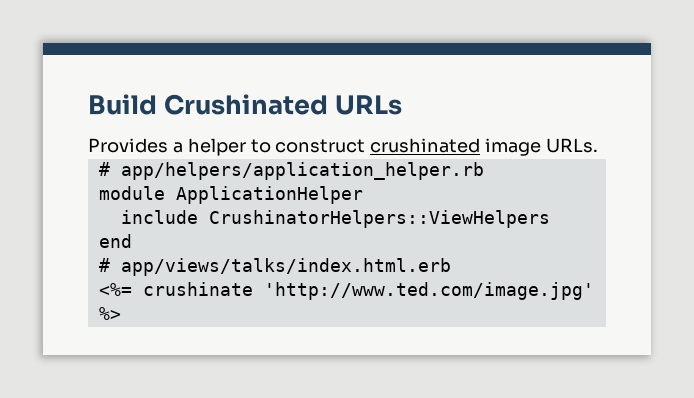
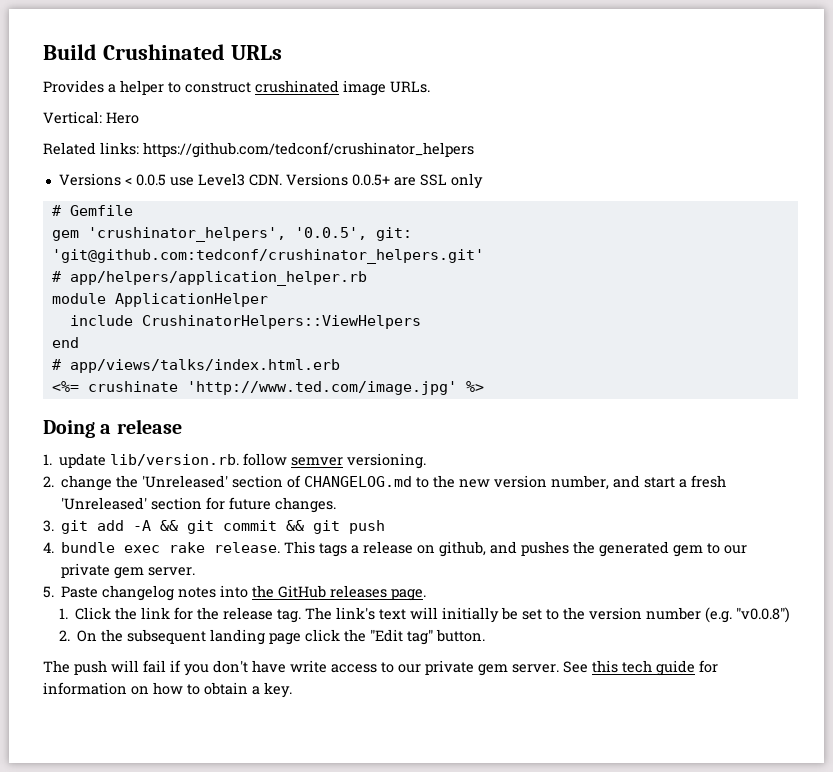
(599, 145) none -> [43,111,139,124] [43,142,474,158] [58,173,483,189] [51,205,133,216] [51,227,412,242] [51,249,484,264] // Vertical: Hero // Related links: https://github.com/tedconf/crushinator_helpers // Versions < 0.0.5 use Level3 CDN. Versions 0.0.5+ are SSL only // # Gemfile // gem 'crushinator_helpers', '0.0.5', git: 'git@github.com:tedconf/crushinator_helpers.git'
(121, 313) none -> [43,419,182,438] [43,453,427,469] [43,475,727,491] [61,497,337,513] [43,520,386,534] [43,541,748,557] [61,563,196,579] [43,585,427,601] [58,607,791,623] [58,629,486,645] [43,660,718,676] [43,682,292,698] // Doing a release // 1. update lib/version.rb. follow semver versioning. // 2. change the 'Unreleased' section of CHANGELOG.md to the new version number, and start a fresh 'Unreleased' section for future changes. // 3. git add -A && git commit && git push // 4. bundle exec rake release. This tags a release on github, and pushes the generated gem to our private gem server. // 5. Paste changelog notes into the GitHub releases page. // 1. Click the link for the release tag. The link's text will initially be set to the version number (e.g. "v0.0.8") // 2. On the subsequent landing page click the "Edit tag" button. // The push will fail if you don't have write access to our private gem server. See this tech guide for information on how to obtain a key.

